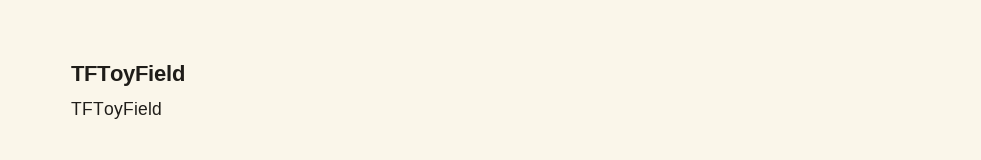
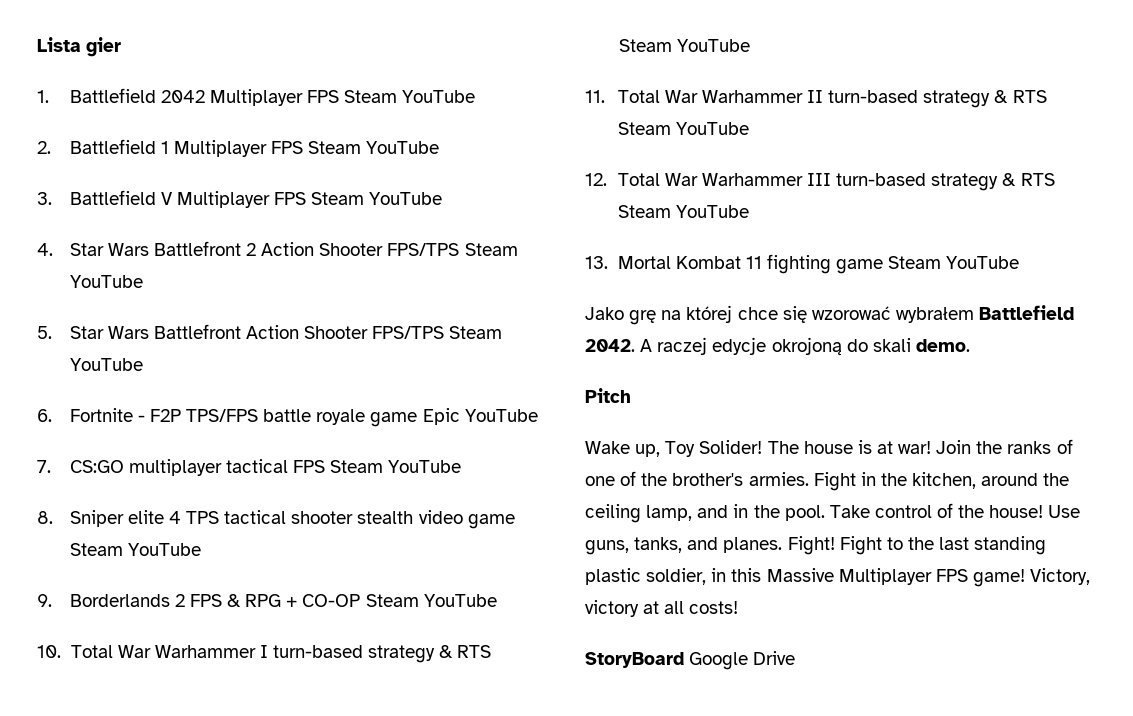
[71,65,185,86] [71,102,162,119] TFToyField // TFToyField -> [37,37,122,57] [37,88,476,106] [37,139,440,157] [37,190,443,208] [37,241,518,256] [69,275,143,288] [37,324,503,339] [69,358,143,371] [37,408,538,427] [37,459,462,476] [37,510,515,529] [69,543,201,556] [37,594,497,607] [37,645,492,663] [618,39,750,52] [585,90,1047,108] [617,122,749,135] [585,173,1055,191] [617,205,749,218] [585,254,1020,274] [585,305,1075,325] [585,337,970,356] [585,388,631,403] [585,439,1073,457] [585,471,1070,491] [585,503,1081,523] [585,536,1047,555] [585,568,1091,587] [585,600,739,617] [585,651,796,670] Lista gier // 1. Battlefield 2042 Multiplayer FPS Steam YouTube // 2. Battlefield 1 Multiplayer FPS Steam YouTube // 3. Battlefield V Multiplayer FPS Steam YouTube // 4. Star Wars Battlefront 2 Action Shooter FPS/TPS Steam YouTube // 5. Star Wars Battlefront Action Shooter FPS/TPS Steam YouTube // 6. Fortnite - F2P TPS/FPS battle royale game Epic YouTube // 7. CS:GO multiplayer tactical FPS Steam YouTube // 8. Sniper elite 4 TPS tactical shooter stealth video game Steam YouTube // 9. Borderlands 2 FPS & RPG + CO-OP Steam YouTube // 10. Total War Warhammer I turn-based strategy & RTS Steam YouTube // 11. Total War Warhammer II turn-based strategy & RTS Steam YouTube // 12. Total War Warhammer III turn-based strategy & RTS Steam YouTube // 13. Mortal Kombat 11 fighting game Steam YouTube // Jako grę na której chce się wzorować wybrałem Battlefield 2042. A raczej edycje okrojoną do skali demo. // Pitch // Wake up, Toy Solider! The house is at war! Join the ranks of one of the brother's armies. Fight in the kitchen, around the ceiling lamp, and in the pool. Take control of the house! Use guns, tanks, and planes. Fight! Fight to the last standing plastic soldier, in this Massive Multiplayer FPS game! Victory, victory at all costs! // StoryBoard Google Drive

